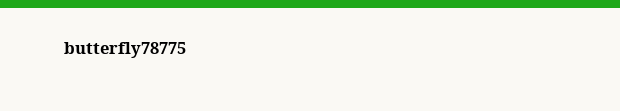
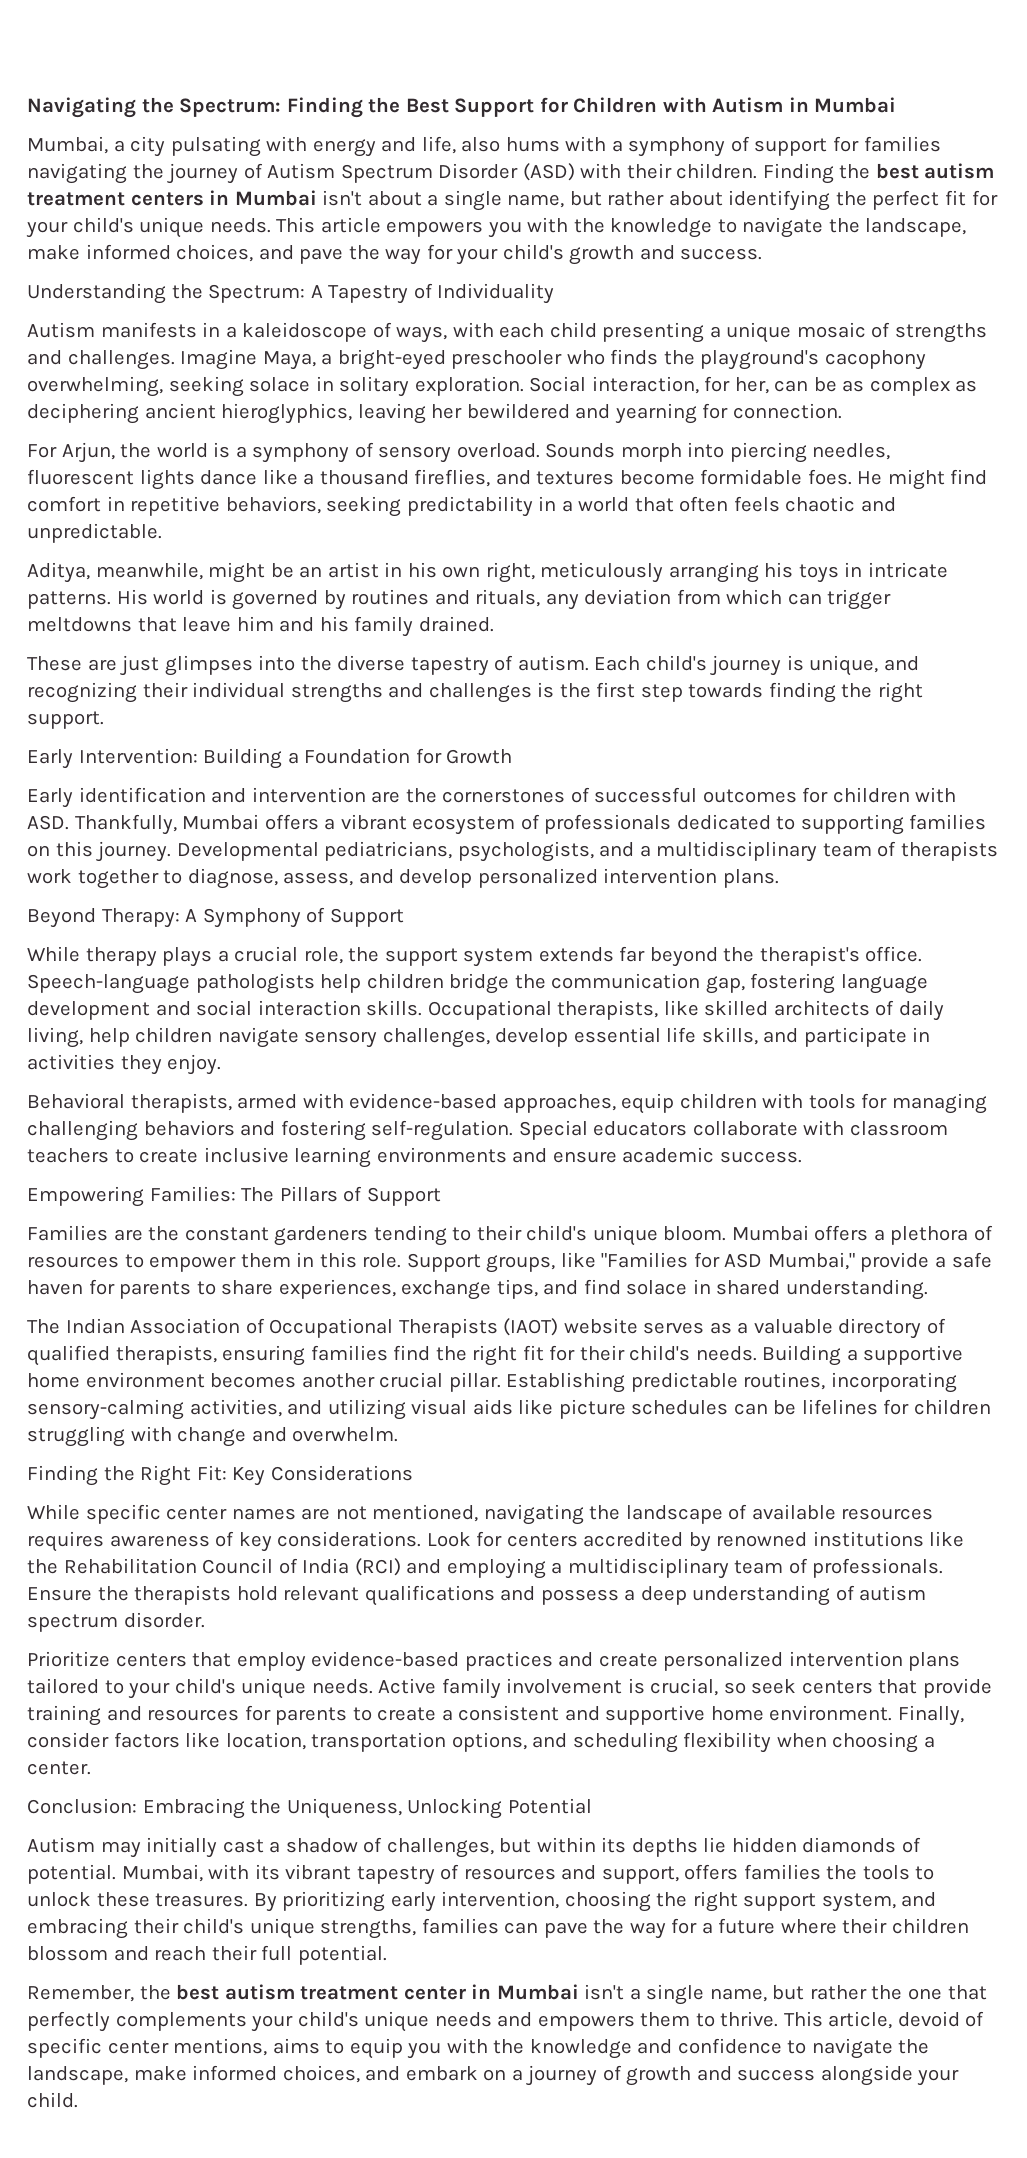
[64,42,186,58] butterfly78775 -> [27,97,897,118] [27,136,941,157] [27,163,995,184] [27,190,998,211] [26,217,967,238] [27,244,763,265] [27,283,555,304] [27,322,988,343] [27,349,926,370] [27,376,978,397] [27,403,842,424] [27,442,891,463] [27,469,988,490] [27,496,896,517] [27,523,162,543] [27,562,949,583] [27,589,892,610] [27,616,494,637] [27,655,920,676] [27,682,923,703] [27,711,104,729] [27,748,513,769] [27,787,957,808] [27,814,987,835] [27,841,998,862] [27,868,779,889] [27,907,404,928] [27,946,923,967] [27,973,928,994] [27,1000,944,1021] [27,1027,931,1048] [27,1054,222,1075] [27,1093,987,1114] [27,1120,948,1141] [27,1147,802,1168] [27,1186,441,1207] [27,1225,994,1246] [27,1252,992,1273] [27,1279,928,1300] [27,1318,946,1339] [27,1345,964,1366] [27,1372,957,1393] [27,1399,991,1420] [27,1426,399,1447] [27,1465,413,1486] [27,1504,934,1525] [27,1531,965,1552] [27,1558,944,1579] [27,1585,927,1606] [27,1612,205,1632] [27,1651,961,1672] [27,1678,993,1699] [27,1705,964,1726] [27,1732,935,1753] [27,1761,91,1775] [27,1798,592,1819] [27,1837,922,1858] [27,1864,935,1885] [27,1891,937,1912] [27,1918,970,1939] [27,1945,387,1965] [27,1984,987,2005] [27,2011,985,2032] [27,2038,930,2059] [27,2065,960,2086] [27,2092,78,2108] Navigating the Spectrum: Finding the Best Support for Children with Autism in Mumbai // Mumbai, a city pulsating with energy and life, also hums with a symphony of support for families navigating the journey of Autism Spectrum Disorder (ASD) with their children. Finding the best autism treatment centers in Mumbai isn't about a single name, but rather about identifying the perfect fit for your child's unique needs. This article empowers you with the knowledge to navigate the landscape, make informed choices, and pave the way for your child's growth and success. // Understanding the Spectrum: A Tapestry of Individuality // Autism manifests in a kaleidoscope of ways, with each child presenting a unique mosaic of strengths and challenges. Imagine Maya, a bright-eyed preschooler who finds the playground's cacophony overwhelming, seeking solace in solitary exploration. Social interaction, for her, can be as complex as deciphering ancient hieroglyphics, leaving her bewildered and yearning for connection. // For Arjun, the world is a symphony of sensory overload. Sounds morph into piercing needles, fluorescent lights dance like a thousand fireflies, and textures become formidable foes. He might find comfort in repetitive behaviors, seeking predictability in a world that often feels chaotic and unpredictable. // Aditya, meanwhile, might be an artist in his own right, meticulously arranging his toys in intricate patterns. His world is governed by routines and rituals, any deviation from which can trigger meltdowns that leave him and his family drained. // These are just glimpses into the diverse tapestry of autism. Each child's journey is unique, and recognizing their individual strengths and challenges is the first step towards finding the right support. // Early Intervention: Building a Foundation for Growth // Early identification and intervention are the cornerstones of successful outcomes for children with ASD. Thankfully, Mumbai offers a vibrant ecosystem of professionals dedicated to supporting families on this journey. Developmental pediatricians, psychologists, and a multidisciplinary team of therapists work together to diagnose, assess, and develop personalized intervention plans. // Beyond Therapy: A Symphony of Support // While therapy plays a crucial role, the support system extends far beyond the therapist's office. Speech-language pathologists help children bridge the communication gap, fostering language development and social interaction skills. Occupational therapists, like skilled architects of daily living, help children navigate sensory challenges, develop essential life skills, and participate in activities they enjoy. // Behavioral therapists, armed with evidence-based approaches, equip children with tools for managing challenging behaviors and fostering self-regulation. Special educators collaborate with classroom teachers to create inclusive learning environments and ensure academic success. // Empowering Families: The Pillars of Support // Families are the constant gardeners tending to their child's unique bloom. Mumbai offers a plethora of resources to empower them in this role. Support groups, like "Families for ASD Mumbai," provide a safe haven for parents to share experiences, exchange tips, and find solace in shared understanding. // The Indian Association of Occupational Therapists (IAOT) website serves as a valuable directory of qualified therapists, ensuring families find the right fit for their child's needs. Building a supportive home environment becomes another crucial pillar. Establishing predictable routines, incorporating sensory-calming activities, and utilizing visual aids like picture schedules can be lifelines for children struggling with change and overwhelm. // Finding the Right Fit: Key Considerations // While specific center names are not mentioned, navigating the landscape of available resources requires awareness of key considerations. Look for centers accredited by renowned institutions like the Rehabilitation Council of India (RCI) and employing a multidisciplinary team of professionals. Ensure the therapists hold relevant qualifications and possess a deep understanding of autism spectrum disorder. // Prioritize centers that employ evidence-based practices and create personalized intervention plans tailored to your child's unique needs. Active family involvement is crucial, so seek centers that provide training and resources for parents to create a consistent and supportive home environment. Finally, consider factors like location, transportation options, and scheduling flexibility when choosing a center. // Conclusion: Embracing the Uniqueness, Unlocking Potential // Autism may initially cast a shadow of challenges, but within its depths lie hidden diamonds of potential. Mumbai, with its vibrant tapestry of resources and support, offers families the tools to unlock these treasures. By prioritizing early intervention, choosing the right support system, and embracing their child's unique strengths, families can pave the way for a future where their children blossom and reach their full potential. // Remember, the best autism treatment center in Mumbai isn't a single name, but rather the one that perfectly complements your child's unique needs and empowers them to thrive. This article, devoid of specific center mentions, aims to equip you with the knowledge and confidence to navigate the landscape, make informed choices, and embark on a journey of growth and success alongside your child.

